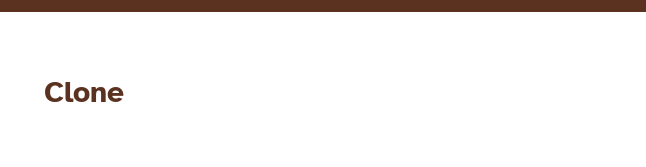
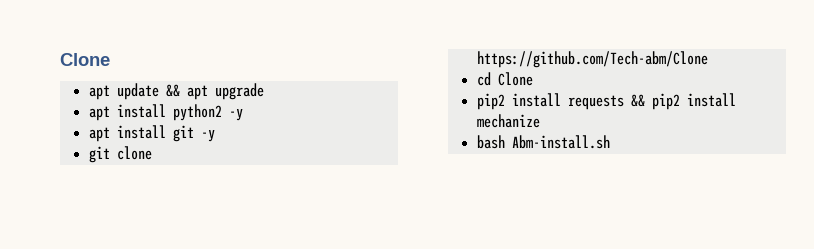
[44,82,124,102] Clone -> [60,53,110,66] [88,83,264,100] [88,104,243,121] [88,125,215,142] [88,146,152,163] [476,51,708,68] [476,72,533,86] [476,93,736,110] [476,114,540,128] [476,135,610,149] Clone // apt update && apt upgrade // apt install python2 -y // apt install git -y // git clone https://github.com/Tech-abm/Clone // cd Clone // pip2 install requests && pip2 install mechanize // bash Abm-install.sh

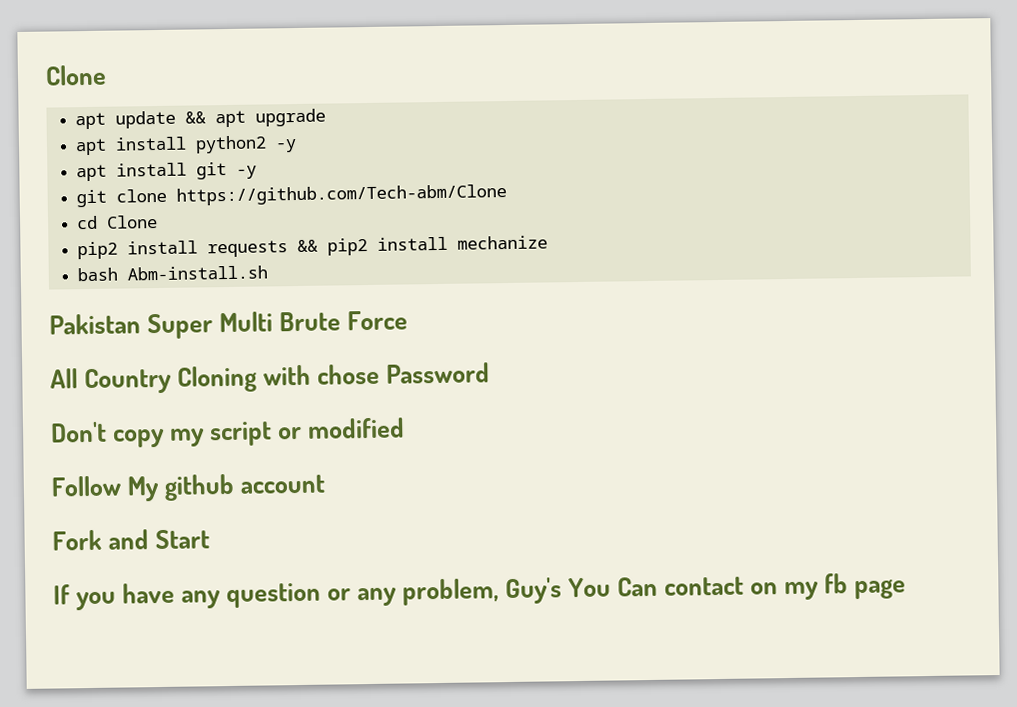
(610, 142) none -> [49,310,409,340] [50,362,491,395] [50,417,406,448] [51,473,326,502] [52,529,211,551] [53,573,907,611] // Pakistan Super Multi Brute Force // All Country Cloning with chose Password // Don't copy my script or modified // Follow My github account // Fork and Start // If you have any question or any problem, Guy's You Can contact on my fb page

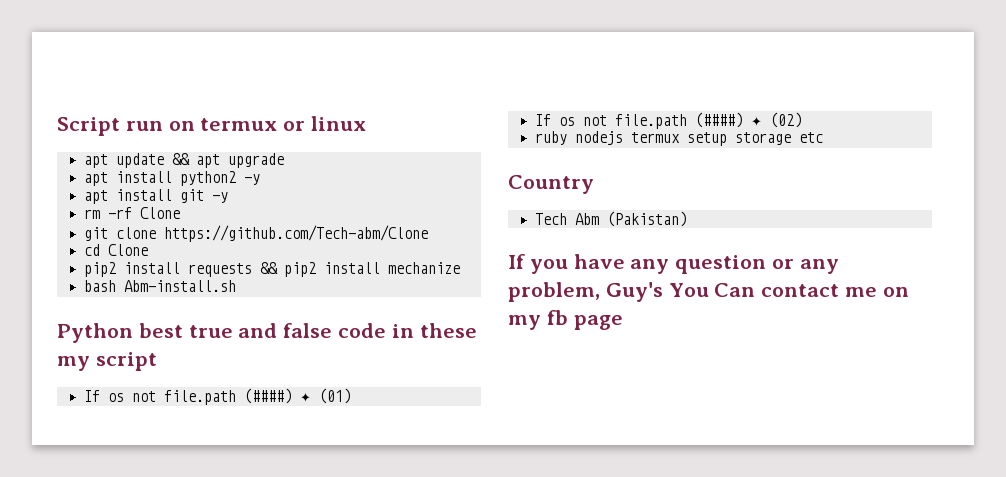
[45,64,107,86] Clone -> [57,116,367,136] Script run on termux or linux
(257, 172) none -> [84,207,181,219] // rm -rf Clone
[49,310,409,340] [50,362,491,395] [50,417,406,448] [51,473,326,502] [52,529,211,551] Pakistan Super Multi Brute Force // All Country Cloning with chose Password // Don't copy my script or modified // Follow My github account // Fork and Start -> [57,323,477,343] [57,352,157,371] [84,388,352,405] [535,112,803,129] [535,131,824,146] [508,175,594,194] [535,211,688,227] Python best true and false code in these my script // If os not file.path (####) ✦ (01) // If os not file.path (####) ✦ (02) // ruby nodejs termux setup storage etc // Country // Tech Abm (Pakistan)
(745, 586) none -> [845,287,878,297] me

